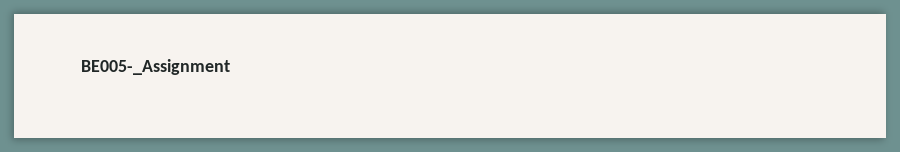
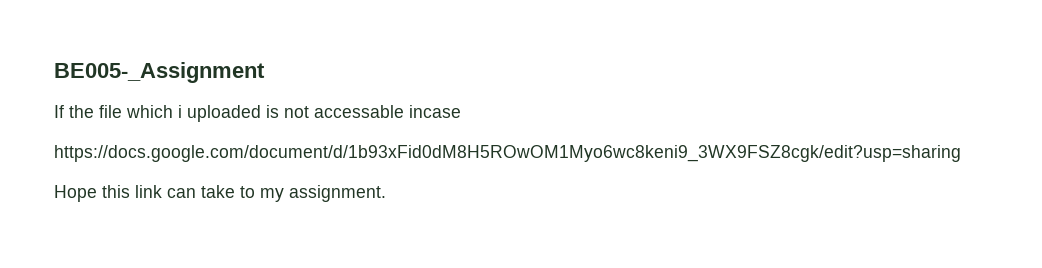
(230, 67) none -> [54,105,461,122] [54,145,961,162] [54,185,386,202] // If the file which i uploaded is not accessable incase // https://docs.google.com/document/d/1b93xFid0dM8H5ROwOM1Myo6wc8keni9_3WX9FSZ8cgk/edit?usp=sharing // Hope this link can take to my assignment.

